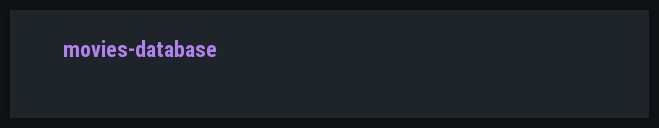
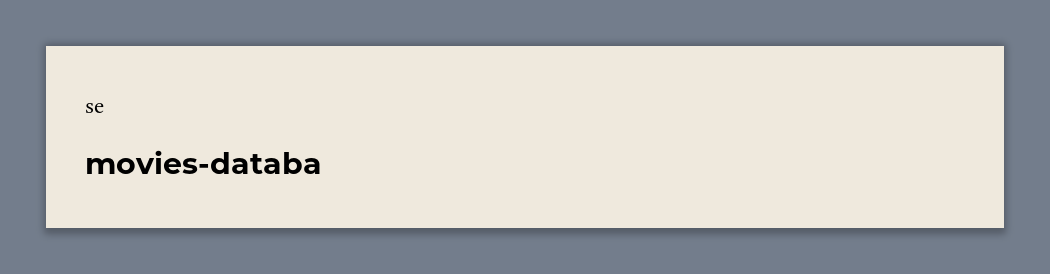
[63,40,217,57] movies-database -> [85,103,104,113] [85,150,322,174] se // movies-databa

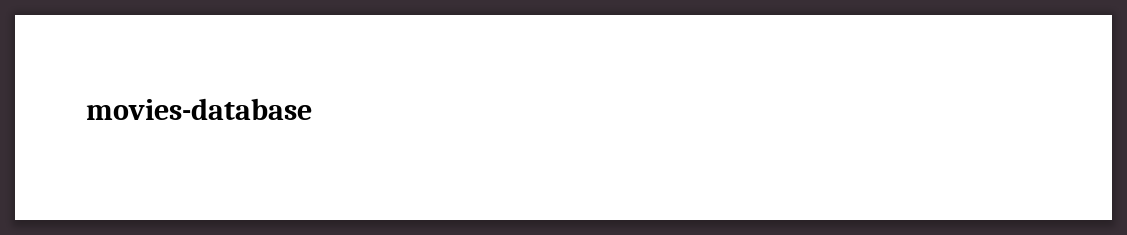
[85,103,104,113] [85,150,322,174] se // movies-databa -> [86,98,312,120] movies-database

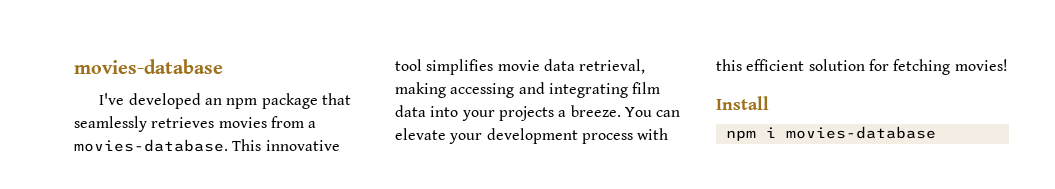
[86,98,312,120] movies-database -> [74,59,223,74] [99,93,352,109] [74,116,317,132] [74,139,340,152] [395,59,646,75] [395,82,661,98] [395,105,681,121] [395,128,669,144] [716,59,1008,75] [716,96,769,110] [725,126,936,141] movies-database // I've developed an npm package that seamlessly retrieves movies from a movies-database. This innovative tool simplifies movie data retrieval, making accessing and integrating film data into your projects a breeze. You can elevate your development process with this efficient solution for fetching movies! // Install // npm i movies-database

